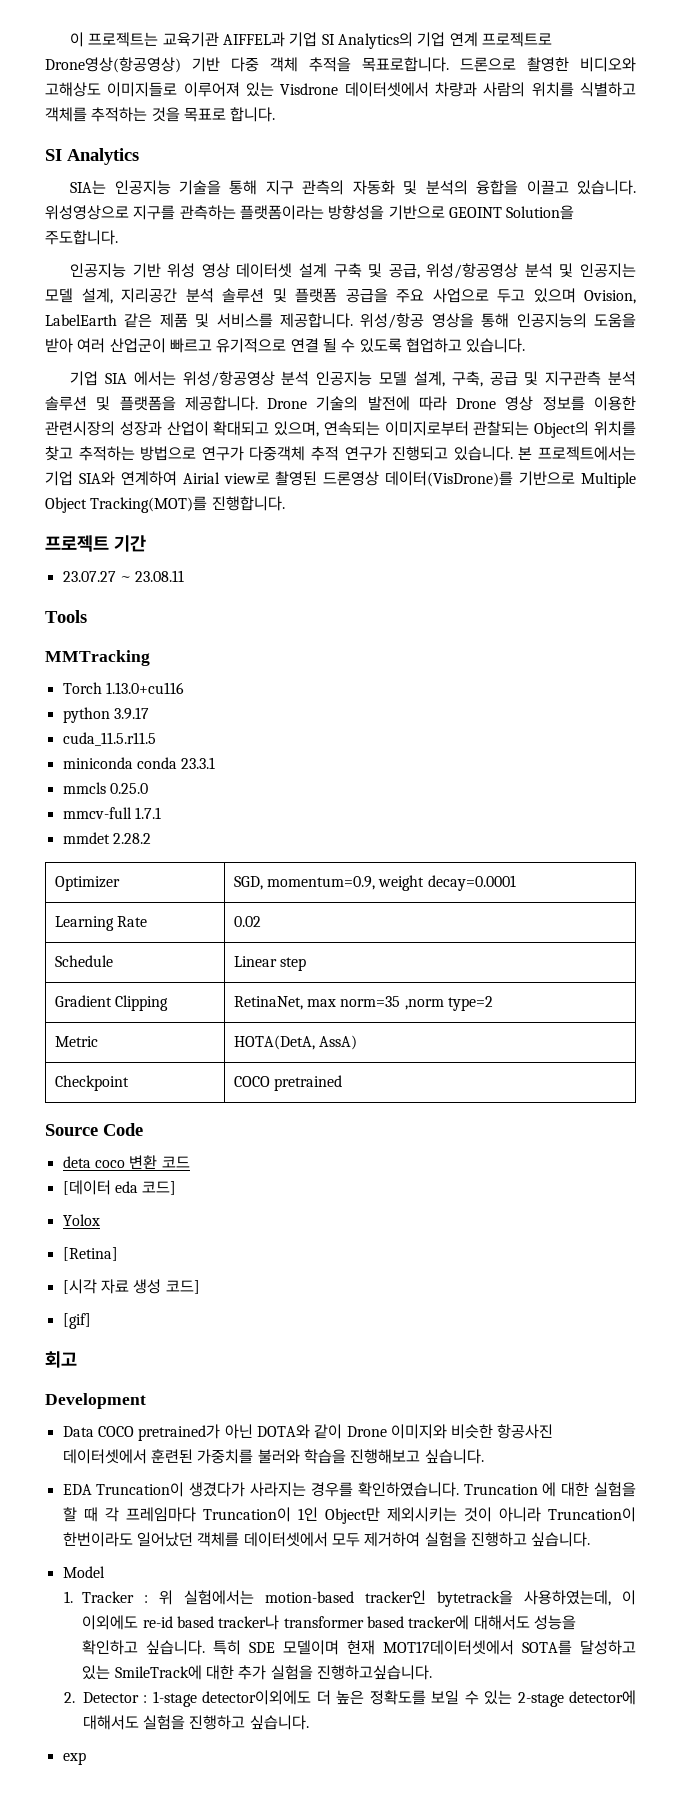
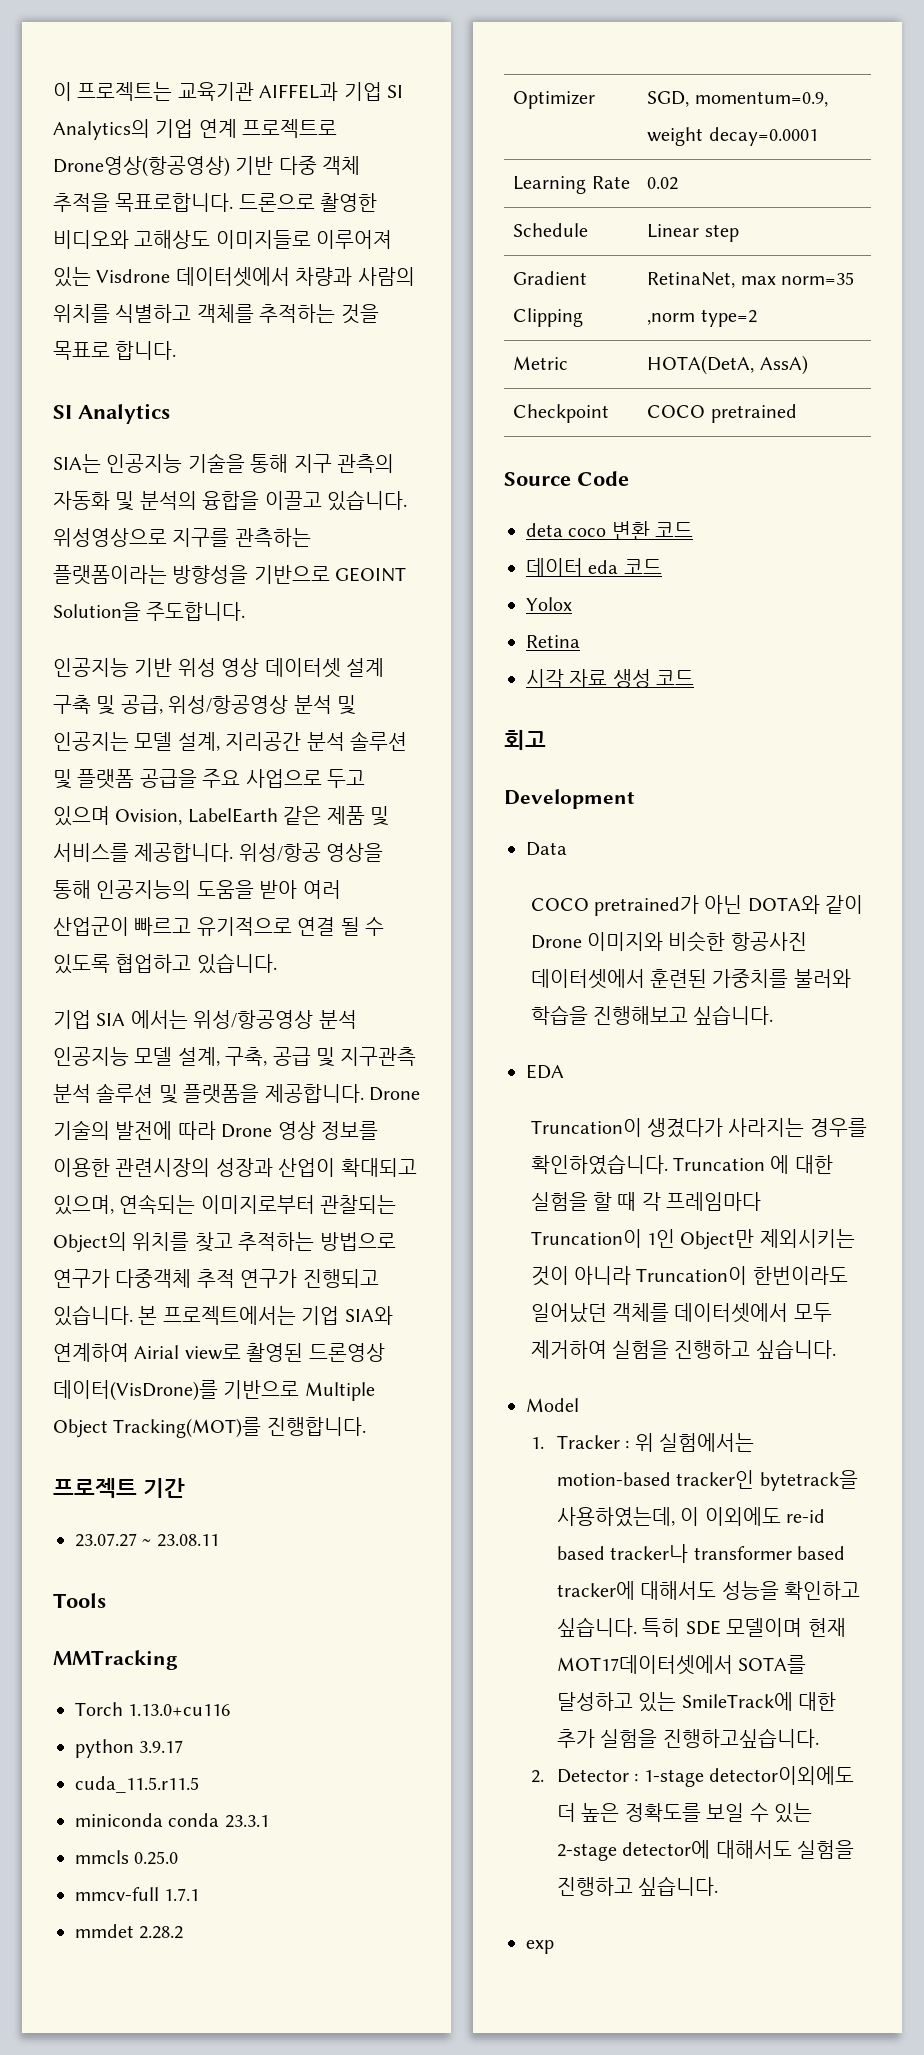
[62,1180,177,1195] [62,1214,100,1226] [62,1247,118,1261] [62,1279,200,1294] [62,1313,91,1329] [데이터 eda 코드] // Yolox // [Retina] // [시각 자료 생성 코드] // [gif] -> [526,558,662,577] [526,597,572,611] [526,635,580,648] [526,669,695,688] 데이터 eda 코드 // Yolox // Retina // 시각 자료 생성 코드
(94, 1431) none -> (567, 849) //
(92, 1489) none -> (564, 1071) //

